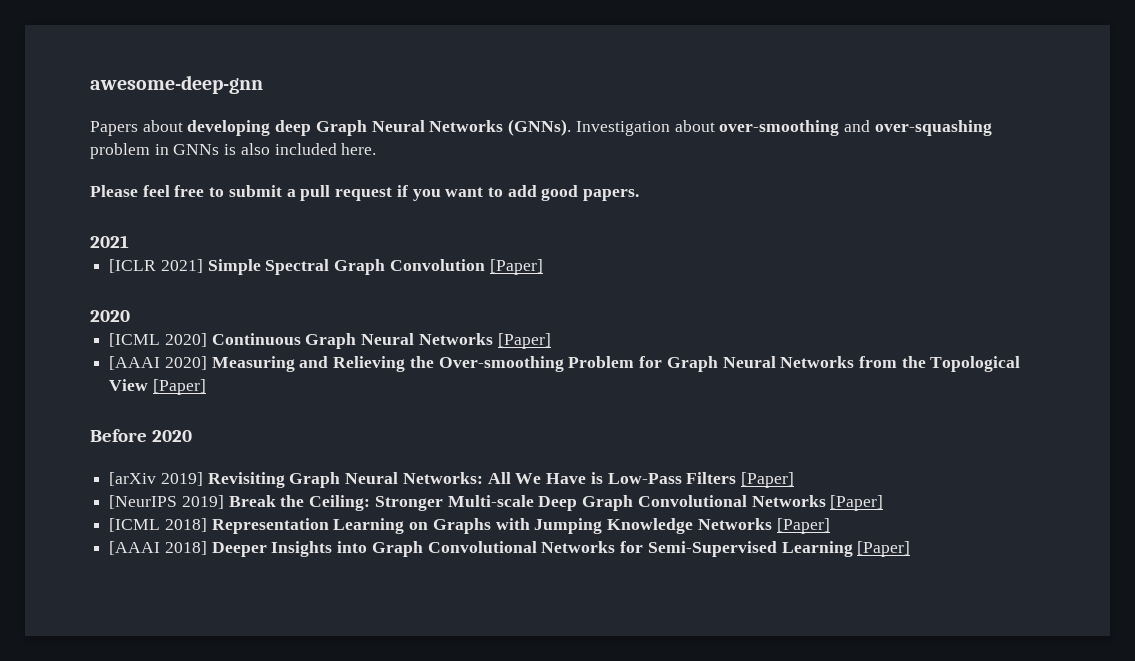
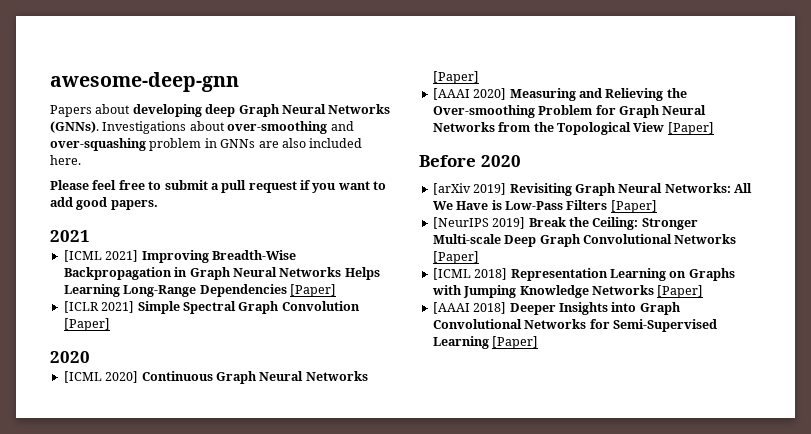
[575,121,670,136] Investigation -> [102,121,187,134] Investigations
[224,144,237,155] is -> [258,141,279,148] are
(129, 241) none -> [63,250,296,263] [63,267,380,280] [63,284,336,297] // [ICML 2021] Improving Breadth-Wise Backpropagation in Graph Neural Networks Helps Learning Long-Range Dependencies [Paper]

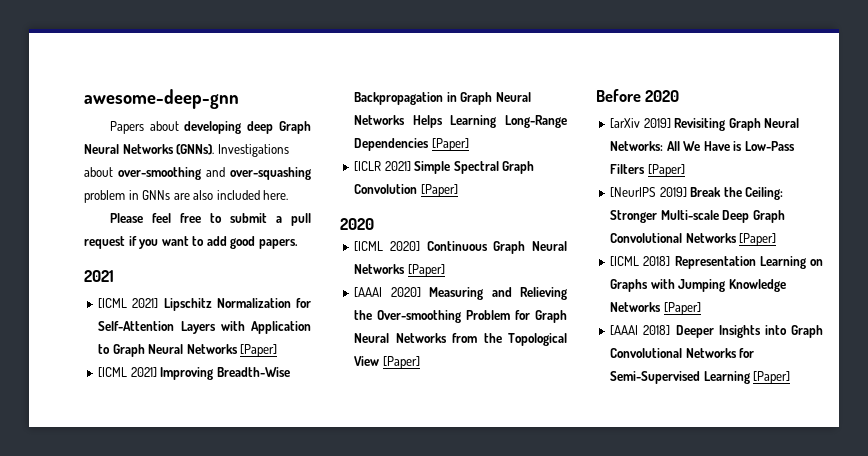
(90, 236) none -> [98,298,311,311] [98,321,311,334] [98,344,278,357] // [ICML 2021] Lipschitz Normalization for Self-Attention Layers with Application to Graph Neural Networks [Paper]

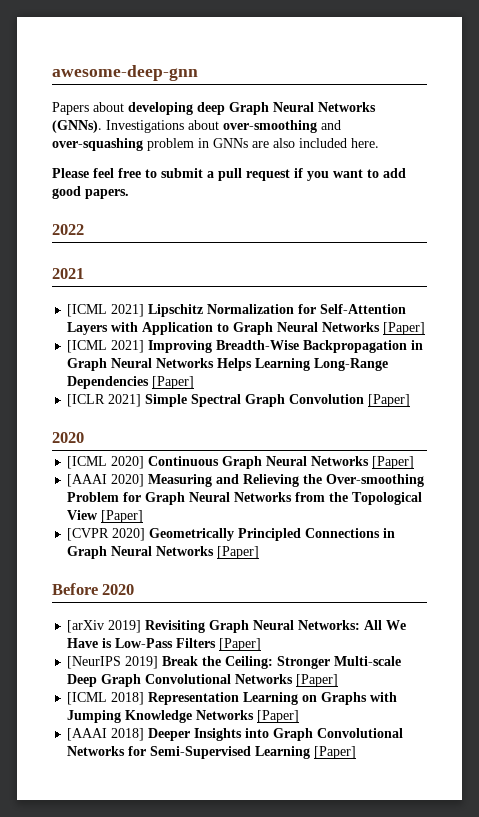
(298, 244) none -> [52,224,84,235] // 2022
(420, 362) none -> [67,528,396,541] [67,546,260,559] // [CVPR 2020] Geometrically Principled Connections in Graph Neural Networks [Paper]

